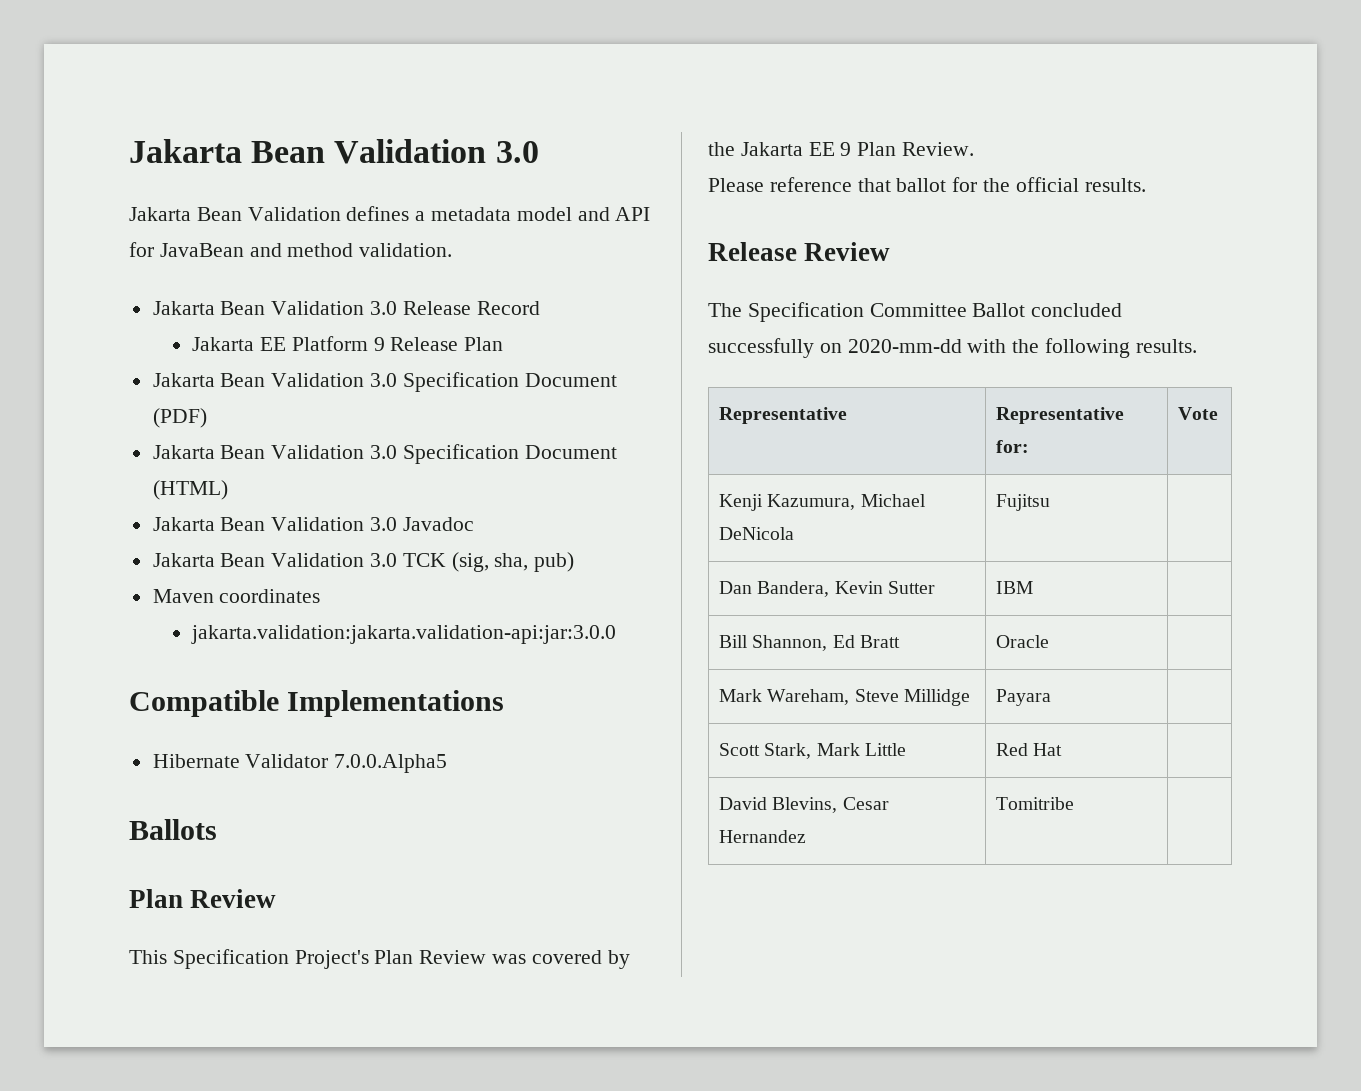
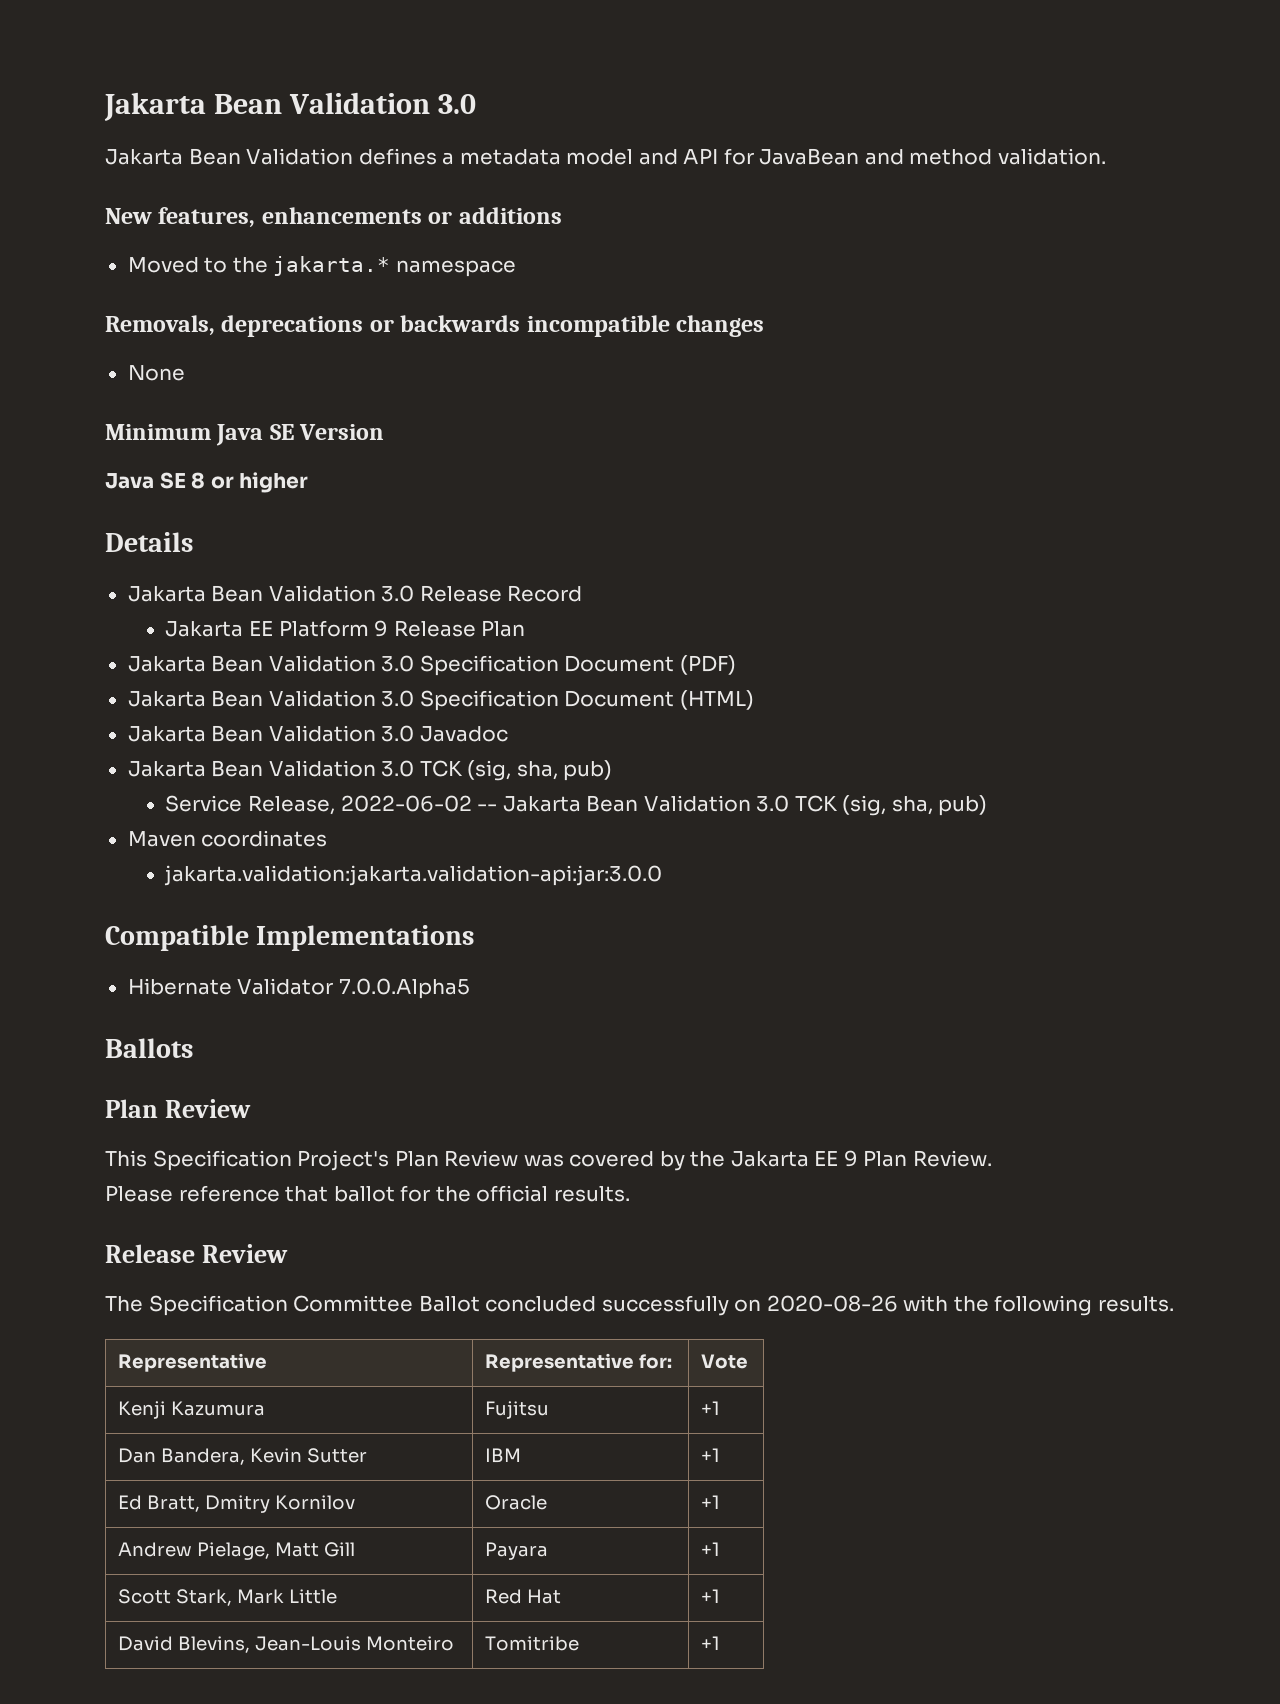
(453, 250) none -> [105,207,562,228] [127,256,516,277] [105,315,765,337] [127,365,185,381] [105,424,385,446] [105,472,309,493] [105,532,193,552] // New features, enhancements or additions // Moved to the jakarta.* namespace // Removals, deprecations or backwards incompatible changes // None // Minimum Java SE Version // Java SE 8 or higher // Details
(575, 562) none -> [165,795,988,816] // Service Release, 2022-06-02 -- Jakarta Bean Validation 3.0 TCK (sig, sha, pub)
[847,339,962,353] 2020-mm-dd -> [766,1295,898,1312] 2020-08-26
[767,494,926,510] [719,527,795,540] Kazumura, Michael DeNicola -> [171,1401,266,1416] Kazumura
(1051, 502) none -> [701,1401,721,1415] +1
[719,635,900,651] [996,635,1050,648] [719,689,970,706] // Bill Shannon, Ed Bratt | Oracle | // Mark Wareham, Steve Millidge -> [701,1448,721,1462] [118,1495,356,1513] [485,1495,548,1510] [701,1495,721,1509] [118,1542,356,1560] +1 // Ed Bratt, Dmitry Kornilov | Oracle | +1 // Andrew Pielage, Matt Gill
(1052, 697) none -> [701,1542,721,1556] +1
(1063, 749) none -> [701,1589,721,1603] +1
[842,797,889,810] [719,830,807,843] Cesar Hernandez -> [255,1636,455,1651] Jean-Louis Monteiro
(1075, 803) none -> [701,1636,721,1650] +1

